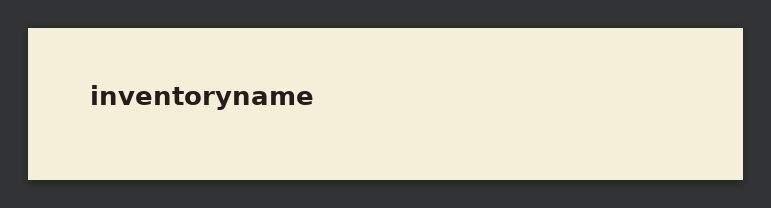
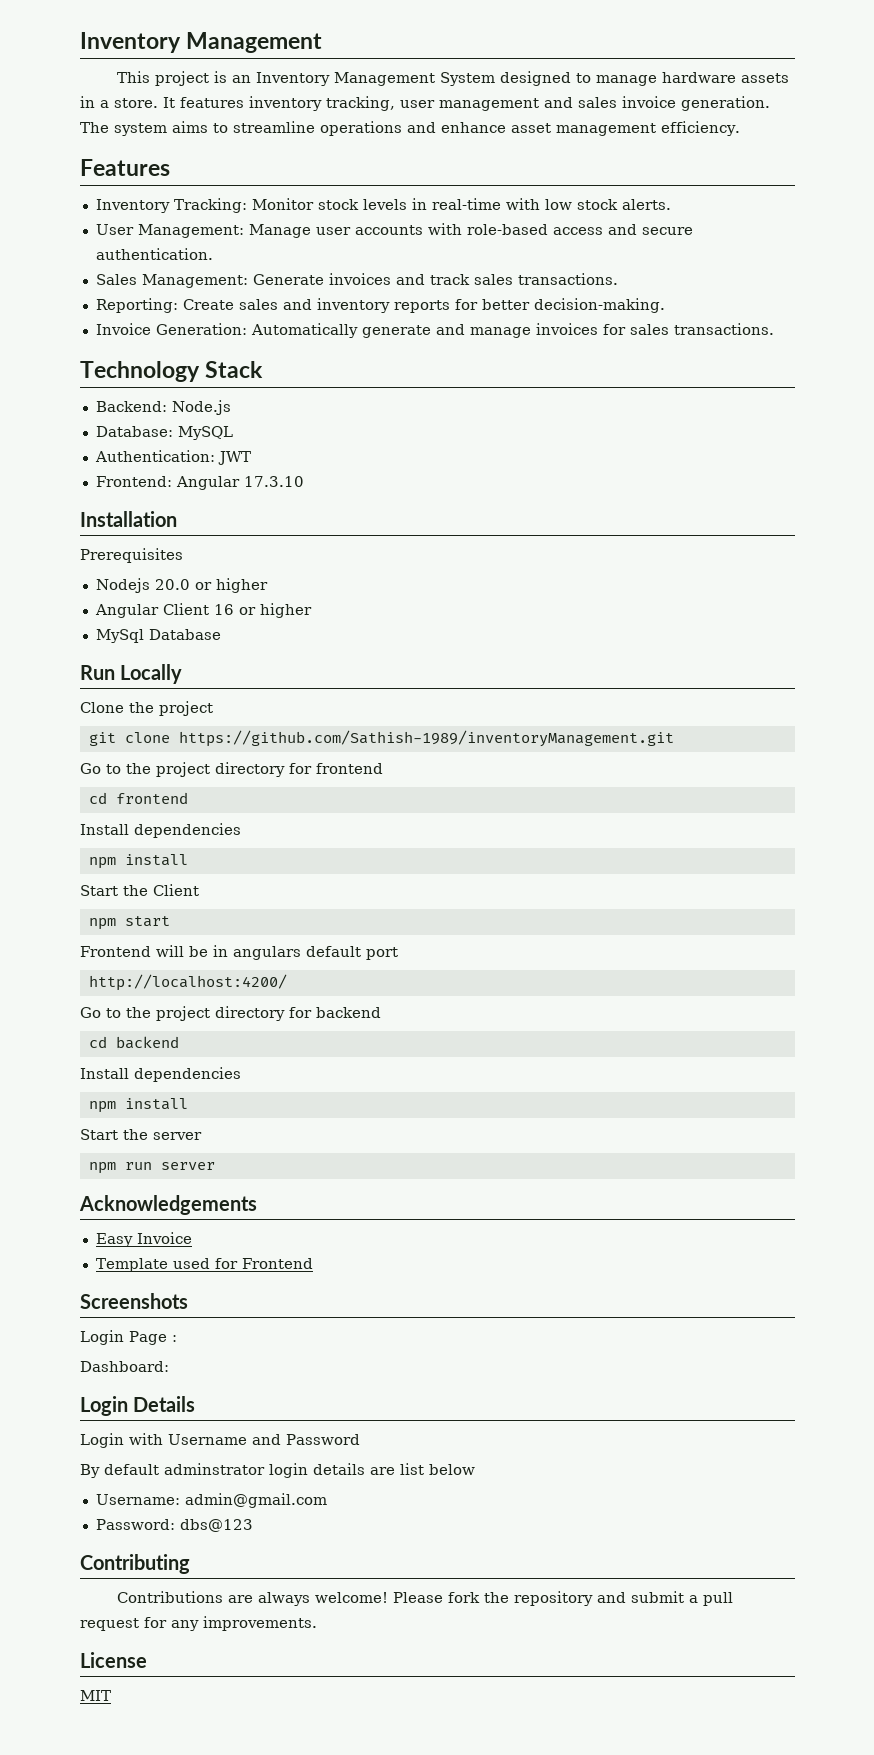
[90,85,314,110] inventoryname -> [80,32,323,53] [117,71,790,86] [80,96,770,111] [80,121,740,136] [80,159,170,176] [95,198,671,213] [95,223,693,238] [95,248,213,260] [95,273,618,288] [95,298,665,313] [95,323,774,338] [80,361,264,382] [95,400,231,415] [95,426,233,440] [94,450,251,465] [95,476,304,490] [80,511,177,527] [80,548,183,563] [95,578,268,593] [94,603,312,618] [95,629,221,643] [80,664,183,684] [80,701,213,716] [88,730,674,747] [80,762,383,777] [88,792,188,804] [80,823,241,838] [88,854,188,869] [80,884,199,896] [88,916,170,930] [80,945,398,960] [88,974,287,991] [80,1006,381,1021] [88,1036,179,1049] [80,1067,241,1082] [88,1098,188,1113] [80,1129,202,1140] [88,1162,215,1174] [79,1195,257,1215] [95,1232,192,1247] [95,1258,313,1272] [80,1293,188,1309] [80,1330,177,1345] [80,1361,169,1372] [80,1396,196,1416] [80,1433,360,1448] [80,1463,475,1478] [95,1493,327,1508] [95,1519,253,1532] [80,1554,190,1574] [117,1591,734,1606] [80,1616,317,1631] [80,1652,147,1668] [80,1690,111,1701] Inventory Management // This project is an Inventory Management System designed to manage hardware assets in a store. It features inventory tracking, user management and sales invoice generation. The system aims to streamline operations and enhance asset management efficiency. // Features // Inventory Tracking: Monitor stock levels in real-time with low stock alerts. // User Management: Manage user accounts with role-based access and secure authentication. // Sales Management: Generate invoices and track sales transactions. // Reporting: Create sales and inventory reports for better decision-making. // Invoice Generation: Automatically generate and manage invoices for sales transactions. // Technology Stack // Backend: Node.js // Database: MySQL // Authentication: JWT // Frontend: Angular 17.3.10 // Installation // Prerequisites // Nodejs 20.0 or higher // Angular Client 16 or higher // MySql Database // Run Locally // Clone the project // git clone https://github.com/Sathish-1989/inventoryManagement.git // Go to the project directory for frontend // cd frontend // Install dependencies // npm install // Start the Client // npm start // Frontend will be in angulars default port // http://localhost:4200/ // Go to the project directory for backend // cd backend // Install dependencies // npm install // Start the server // npm run server // Acknowledgements // Easy Invoice // Template used for Frontend // Screenshots // Login Page : // Dashboard: // Login Details // Login with Username and Password // By default adminstrator login details are list below // Username: admin@gmail.com // Password: dbs@123 // Contributing // Contributions are always welcome! Please fork the repository and submit a pull request for any improvements. // License // MIT

